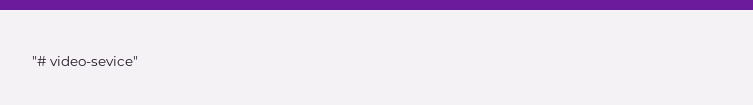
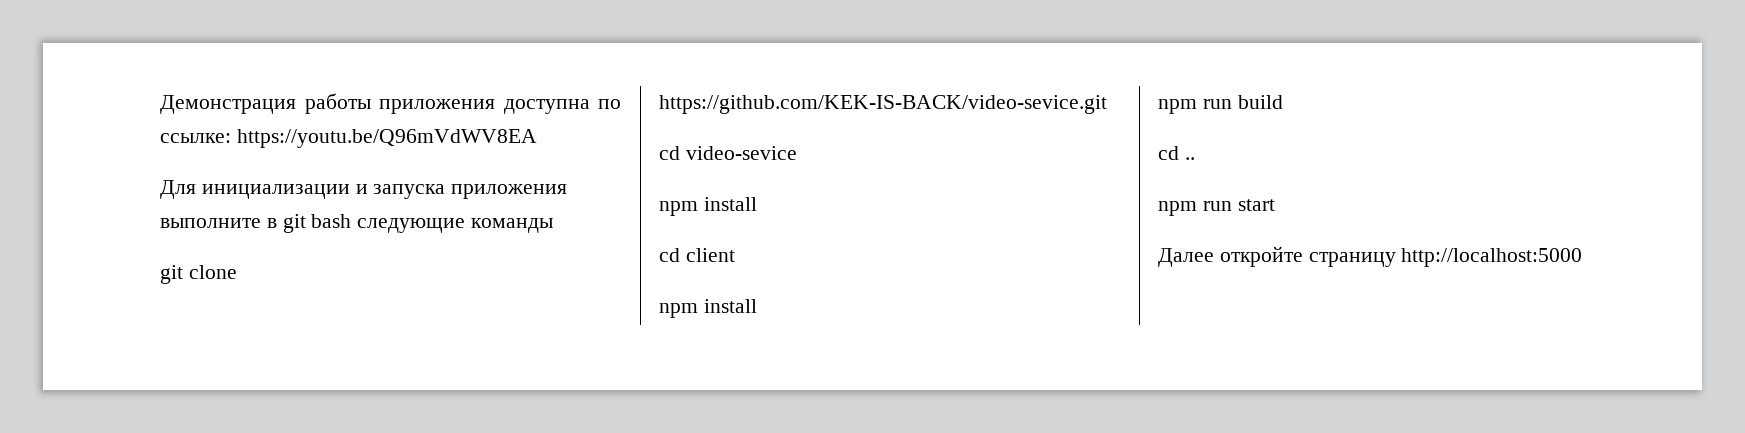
[32,56,138,66] "# video-sevice" -> [160,93,621,114] [160,129,537,148] [160,180,568,199] [160,214,554,233] [160,265,237,284] [659,95,1107,114] [659,146,797,160] [659,197,757,216] [659,248,735,262] [659,299,757,318] [1158,95,1283,114] [1158,146,1195,160] [1158,199,1275,216] [1158,246,1583,267] Демонстрация работы приложения доступна по ссылке: https://youtu.be/Q96mVdWV8EA // Для инициализации и запуска приложения выполните в git bash следующие команды // git clone https://github.com/KEK-IS-BACK/video-sevice.git // cd video-sevice // npm install // cd client // npm install // npm run build // cd .. // npm run start // Далее откройте страницу http://localhost:5000

